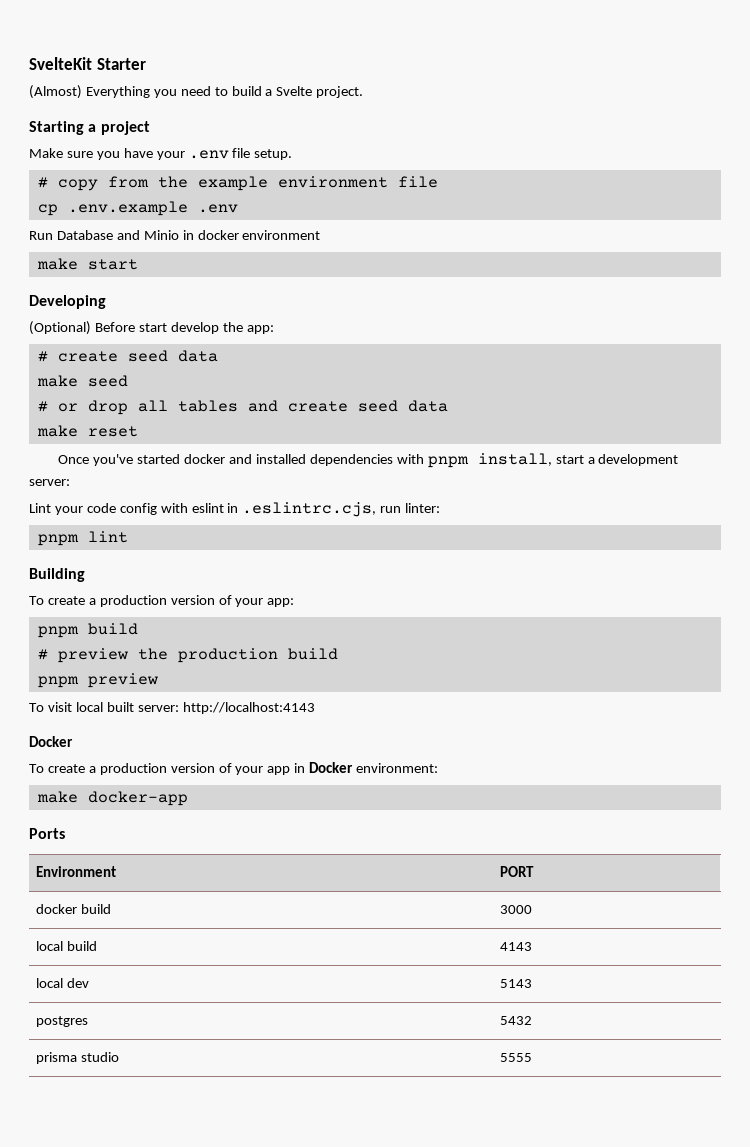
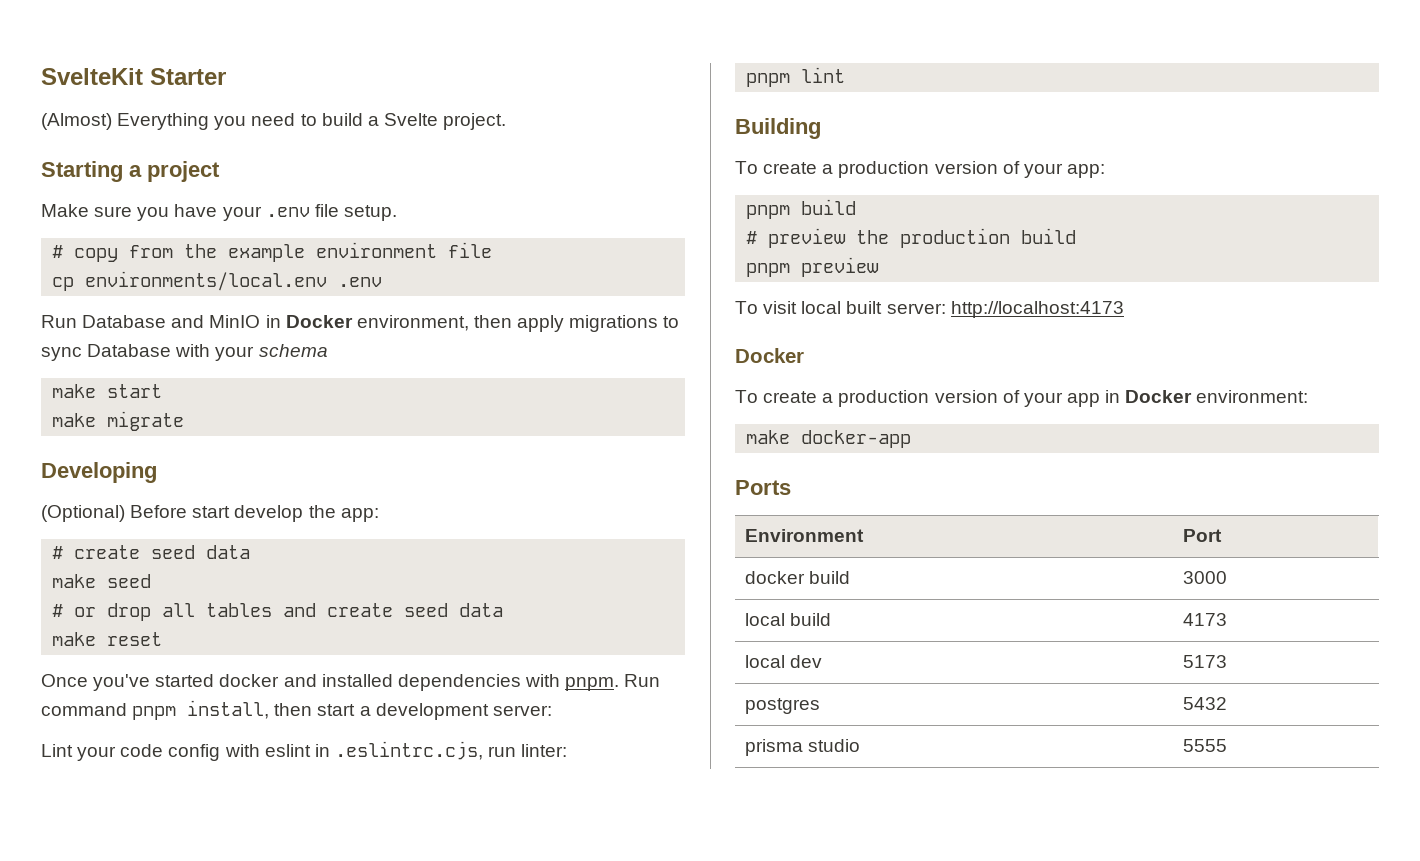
[67,201,188,216] .env.example -> [85,271,328,291] environments/local.env
[143,230,321,240] Minio in docker environment -> [209,315,680,332] [41,344,328,361] MinIO in Docker environment, then apply migrations to sync Database with your schema
(138, 264) none -> [52,411,185,431] // make migrate
(424, 459) none -> [565,674,661,691] [41,703,127,716] pnpm. Run command
(552, 459) none -> [274,703,313,716] then
[182,702,315,714] http://localhost:4143 -> [950,301,1124,318] http://localhost:4173
[500,866,535,877] PORT -> [1182,529,1222,542] Port
[500,942,533,951] 4143 -> [1182,613,1227,626] 4173
[500,979,533,988] 5143 -> [1182,655,1227,668] 5173

